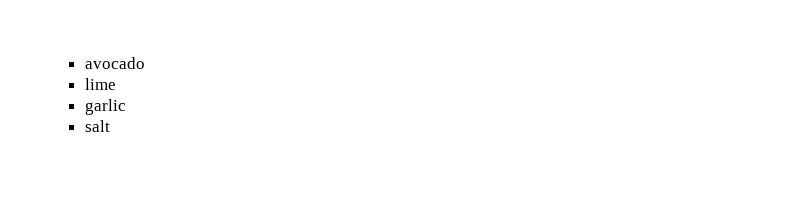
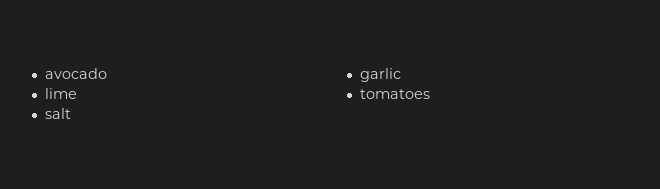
(116, 84) none -> [44,108,71,119] // salt
[84,120,110,132] salt -> [359,89,430,99] tomatoes

